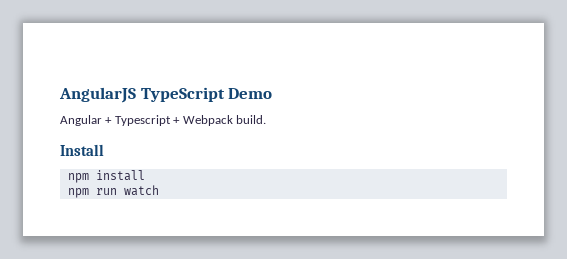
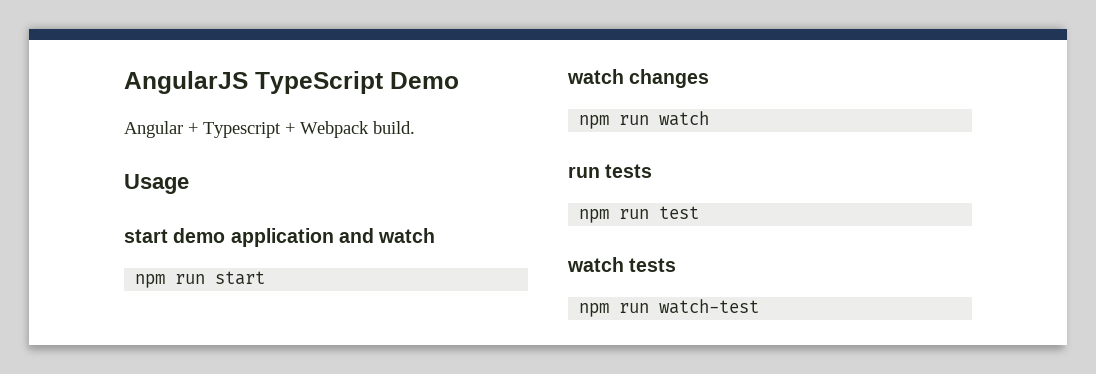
[60,144,104,156] [67,170,145,183] [67,185,159,198] Install // npm install // npm run watch -> [124,174,189,194] [124,228,436,247] [135,271,266,288] [567,69,710,88] [579,111,710,129] [568,164,653,178] [579,206,700,223] [567,257,677,272] [579,299,760,317] Usage // start demo application and watch // npm run start // watch changes // npm run watch // run tests // npm run test // watch tests // npm run watch-test

